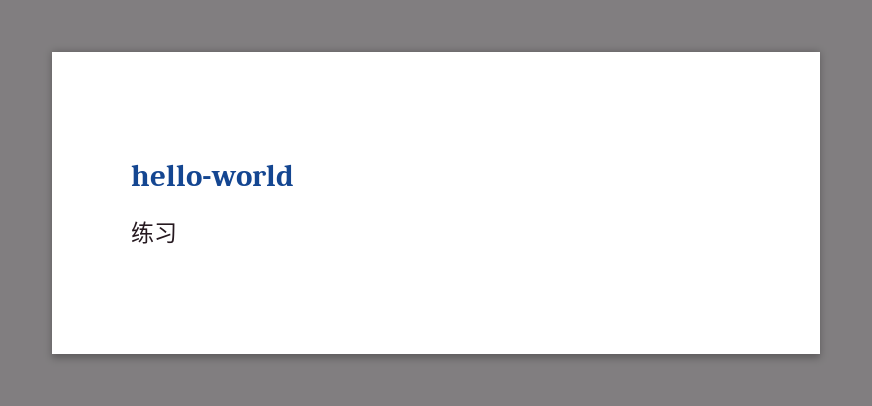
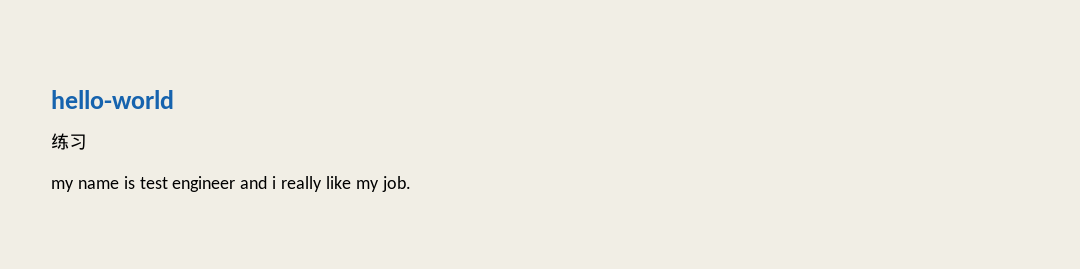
(177, 233) none -> [51,176,411,192] // my name is test engineer and i really like my job.

